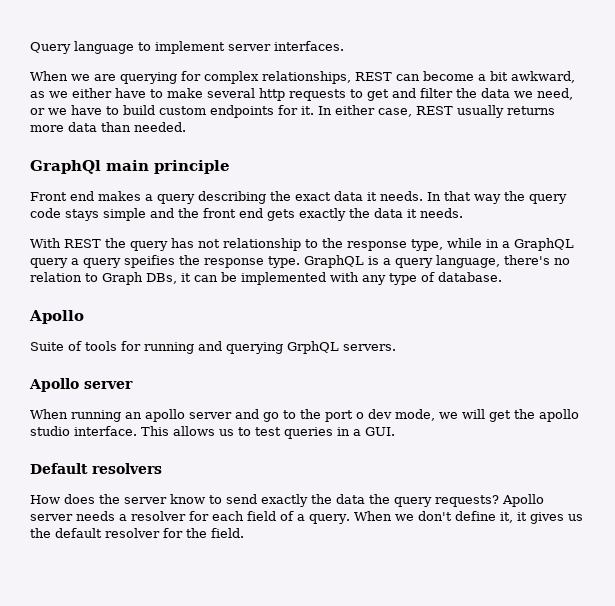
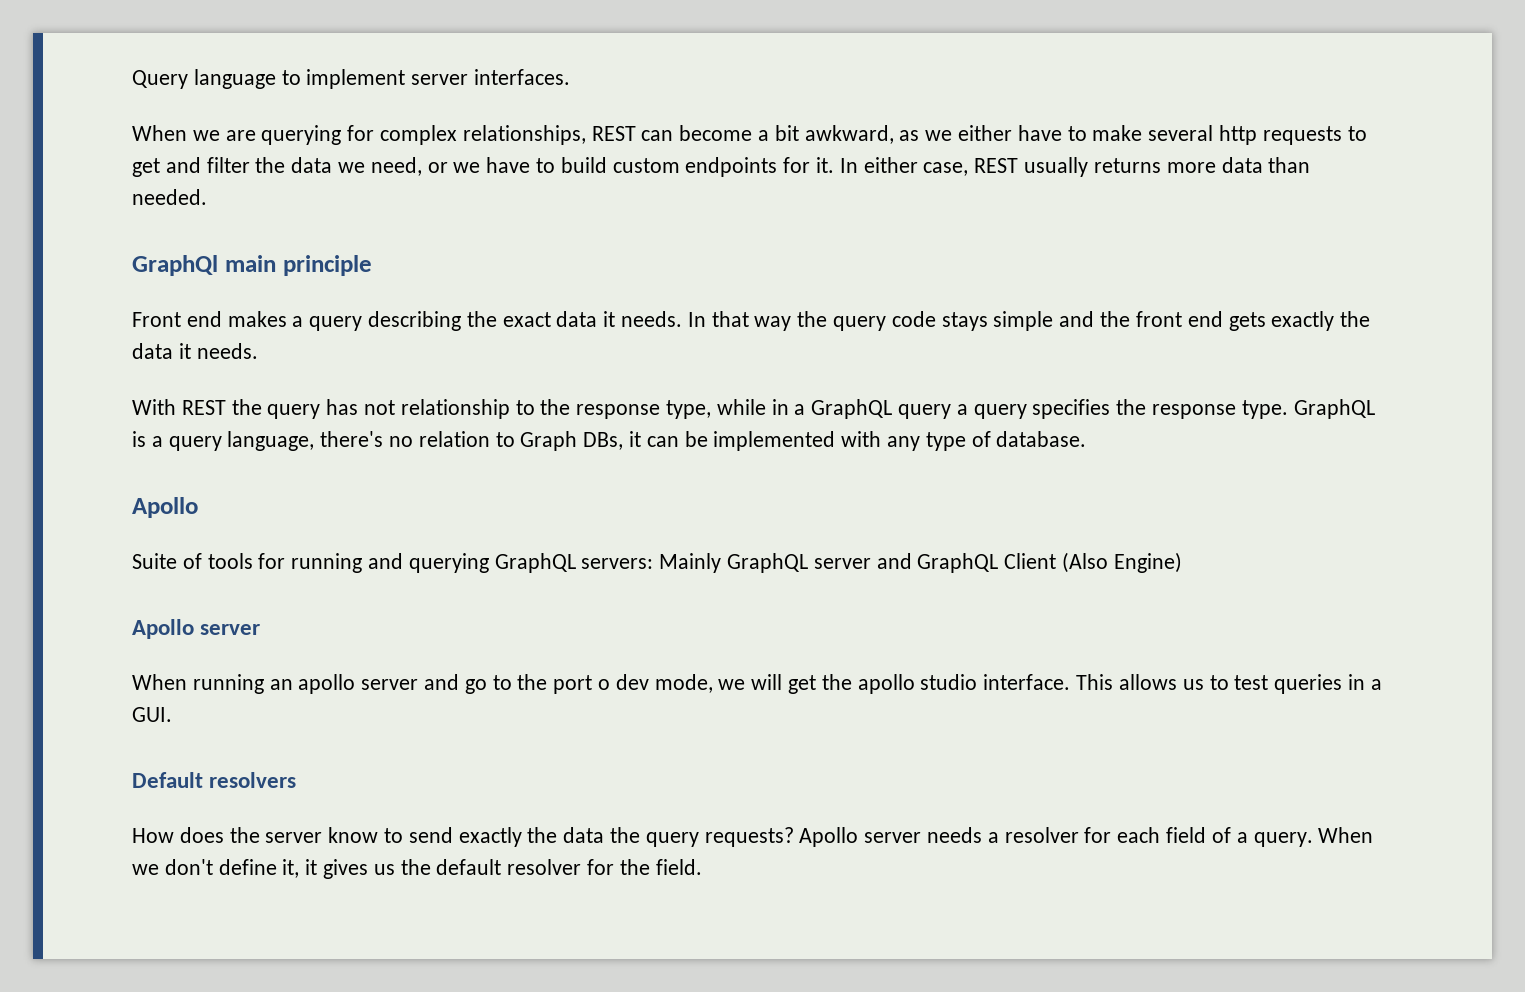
[124,255,175,268] speifies -> [1032,399,1111,419] specifies
[287,341,396,354] GrphQL servers. -> [494,552,1182,573] GraphQL servers: Mainly GraphQL server and GraphQL Client (Also Engine)

